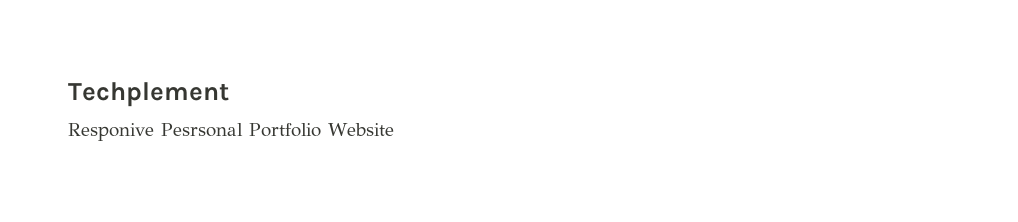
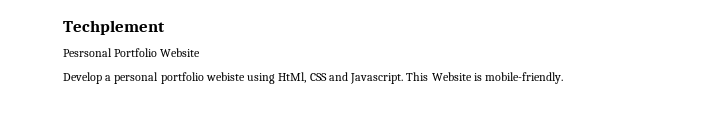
[68,123,154,141] Responive -> (165, 27) none
(394, 129) none -> [63,72,564,84] // Develop a personal portfolio webiste using HtMl, CSS and Javascript. This Website is mobile-friendly.

